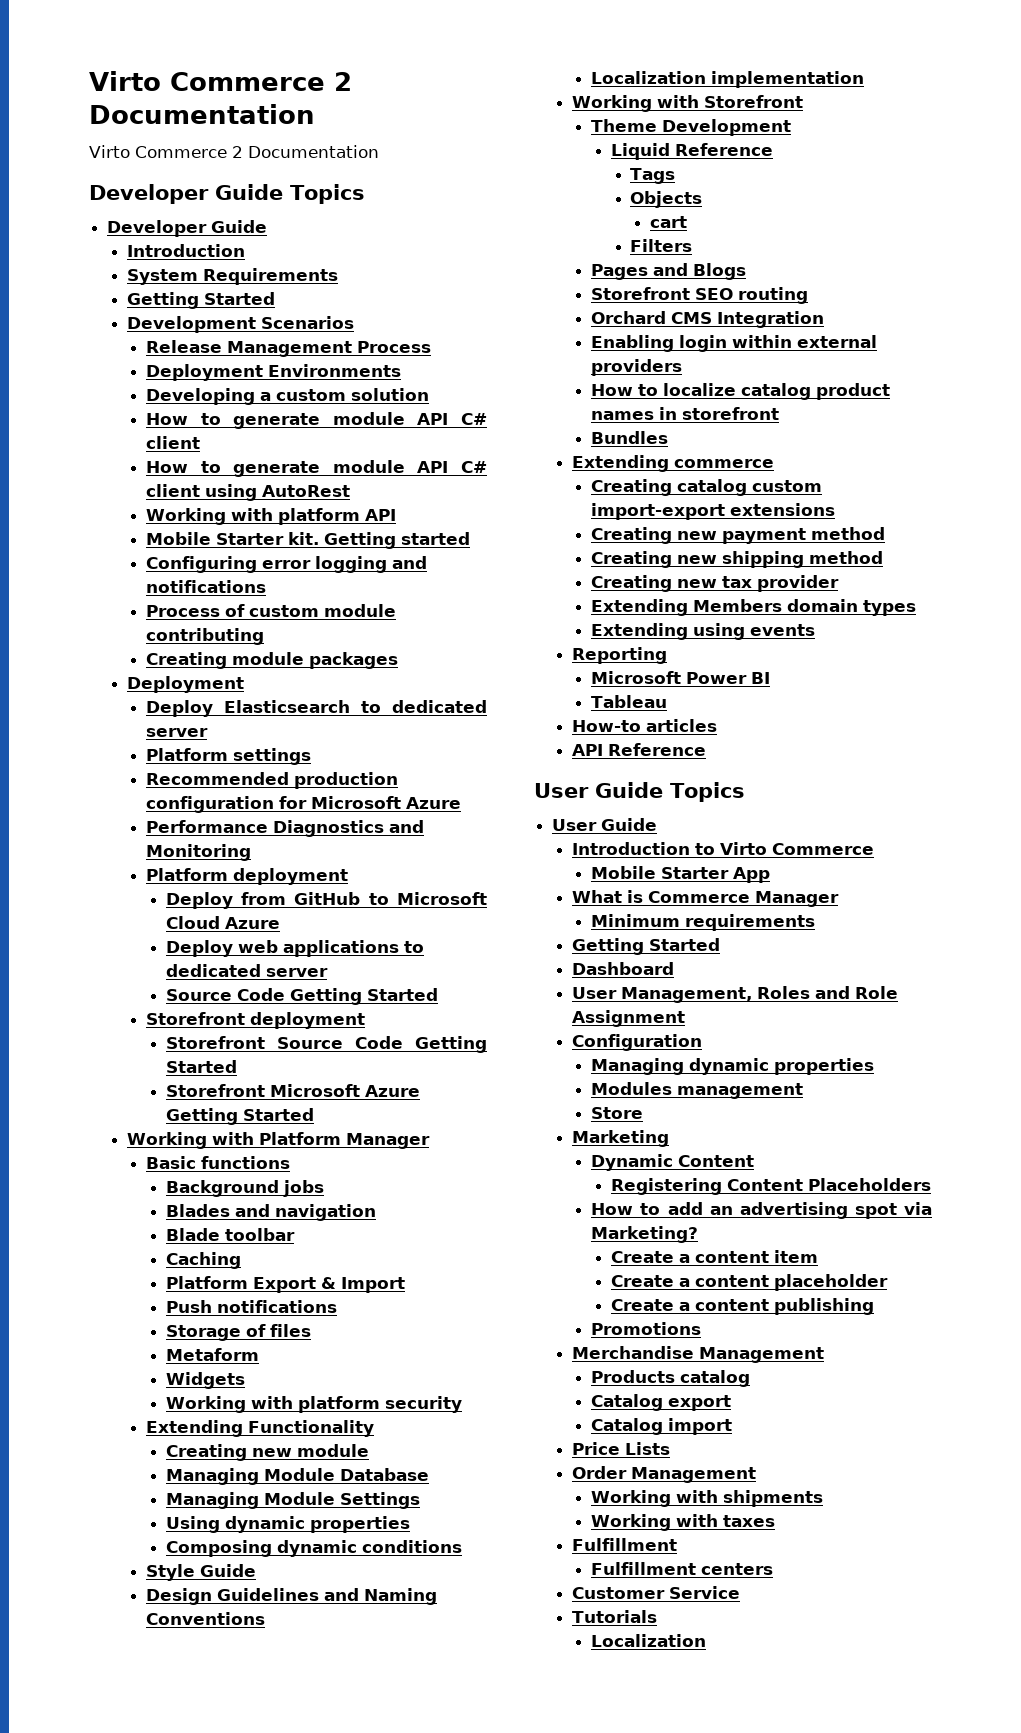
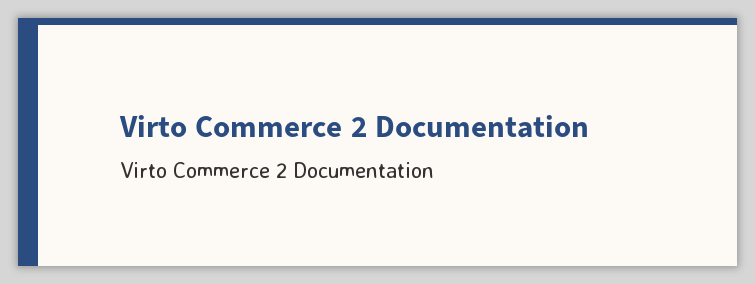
[89,184,365,204] [107,220,268,237] [126,244,245,257] [126,268,338,285] [126,292,275,309] [126,316,354,333] [146,340,432,357] [146,364,402,381] [146,388,430,405] [146,412,487,429] [146,436,201,449] [146,460,487,477] [146,484,351,501] [146,508,397,525] [146,532,471,549] [146,556,428,573] [146,580,267,593] [146,604,397,617] [146,628,265,645] [146,652,399,669] [126,676,244,693] [146,700,487,717] [146,728,209,737] [146,748,312,765] [146,772,399,789] [146,796,462,813] [146,820,425,837] [146,844,252,861] [146,868,349,885] [165,892,487,909] [165,916,280,929] [165,940,424,957] [165,964,328,977] [165,988,438,1005] [146,1012,366,1029] [165,1036,487,1053] [165,1060,237,1073] [165,1084,420,1097] [165,1108,314,1125] [126,1132,430,1149] [146,1156,291,1169] [165,1180,324,1197] [165,1204,376,1221] [165,1228,295,1241] [165,1252,241,1269] [165,1276,405,1293] [165,1300,337,1313] [165,1324,311,1341] [165,1348,259,1361] [165,1372,245,1389] [165,1396,462,1413] [146,1420,375,1437] [165,1444,369,1461] [165,1468,429,1485] [165,1492,420,1509] [165,1516,410,1533] [165,1540,462,1557] [146,1564,257,1581] [146,1588,438,1605] [146,1612,266,1625] [591,71,865,88] [571,95,803,112] [591,119,792,136] [610,143,773,160] [630,168,676,184] [630,191,703,208] [650,216,688,228] [630,239,693,252] [591,263,747,280] [591,287,809,304] [591,311,825,328] [591,335,878,352] [591,359,683,376] [591,383,891,400] [591,407,780,420] [591,431,669,444] [571,455,774,472] [591,479,823,496] [591,503,836,520] [591,527,886,544] [591,551,884,568] [591,575,840,592] [591,599,917,616] [591,623,816,640] [571,647,667,664] [591,671,771,684] [591,695,668,708] [571,719,717,732] [571,743,706,756] [534,782,745,802] [552,818,658,831] [571,842,874,855] [591,866,771,883] [571,890,839,907] [591,914,816,931] [571,938,720,955] [571,962,674,975] [571,986,898,1003] [571,1010,685,1027] [571,1034,702,1051] [591,1058,875,1075] [591,1082,804,1099] [591,1107,644,1119] [571,1130,669,1147] [591,1154,755,1171] [610,1178,931,1195] [591,1202,932,1219] [591,1226,699,1243] [610,1250,818,1263] [610,1274,888,1291] [610,1298,874,1315] [591,1322,702,1335] [571,1346,824,1363] [591,1370,751,1387] [591,1394,732,1411] [591,1418,733,1435] [571,1442,670,1455] [571,1466,756,1483] [591,1490,824,1507] [591,1514,776,1531] [571,1538,677,1551] [591,1562,774,1575] [571,1586,740,1599] [571,1610,657,1623] [591,1634,707,1647] // Developer Guide Topics // Developer Guide // Introduction // System Requirements // Getting Started // Development Scenarios // Release Management Process // Deployment Environments // Developing a custom solution // How to generate module API C# client // How to generate module API C# client using AutoRest // Working with platform API // Mobile Starter kit. Getting started // Configuring error logging and notifications // Process of custom module contributing // Creating module packages // Deployment // Deploy Elasticsearch to dedicated server // Platform settings // Recommended production configuration for Microsoft Azure // Performance Diagnostics and Monitoring // Platform deployment // Deploy from GitHub to Microsoft Cloud Azure // Deploy web applications to dedicated server // Source Code Getting Started // Storefront deployment // Storefront Source Code Getting Started // Storefront Microsoft Azure Getting Started // Working with Platform Manager // Basic functions // Background jobs // Blades and navigation // Blade toolbar // Caching // Platform Export & Import // Push notifications // Storage of files // Metaform // Widgets // Working with platform security // Extending Functionality // Creating new module // Managing Module Database // Managing Module Settings // Using dynamic properties // Composing dynamic conditions // Style Guide // Design Guidelines and Naming Conventions // Localization implementation // Working with Storefront // Theme Development // Liquid Reference // Tags // Objects // cart // Filters // Pages and Blogs // Storefront SEO routing // Orchard CMS Integration // Enabling login within external providers // How to localize catalog product names in storefront // Bundles // Extending commerce // Creating catalog custom import-export extensions // Creating new payment method // Creating new shipping method // Creating new tax provider // Extending Members domain types // Extending using events // Reporting // Microsoft Power BI // Tableau // How-to articles // API Reference // User Guide Topics // User Guide // Introduction to Virto Commerce // Mobile Starter App // What is Commerce Manager // Minimum requirements // Getting Started // Dashboard // User Management, Roles and Role Assignment // Configuration // Managing dynamic properties // Modules management // Store // Marketing // Dynamic Content // Registering Content Placeholders // How to add an advertising spot via Marketing? // Create a content item // Create a content placeholder // Create a content publishing // Promotions // Merchandise Management // Products catalog // Catalog export // Catalog import // Price Lists // Order Management // Working with shipments // Working with taxes // Fulfillment // Fulfillment centers // Customer Service // Tutorials // Localization -> (434, 170) none

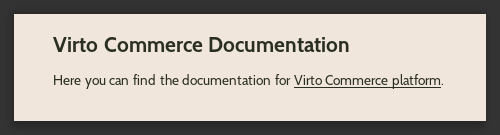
[119,115,367,137] Virto Commerce 2 -> [53,37,203,52] Virto Commerce
[120,162,434,178] Virto Commerce 2 Documentation -> [53,74,444,89] Here you can find the documentation for Virto Commerce platform.

